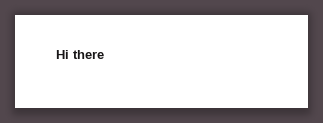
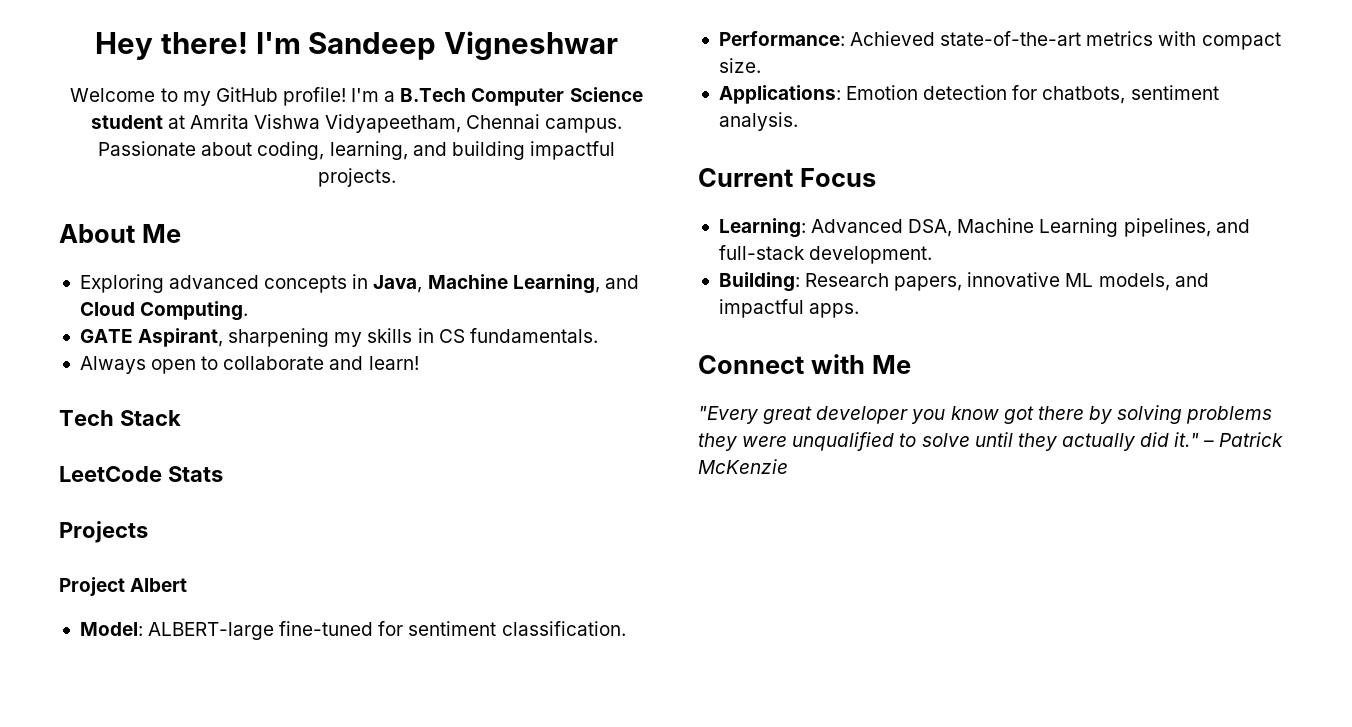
[56,50,104,59] Hi there -> [94,31,619,61] [70,87,643,106] [90,114,623,133] [98,141,615,160] [317,168,396,187] [59,224,181,243] [79,274,639,294] [79,301,249,321] [79,328,598,347] [79,356,419,374] [59,410,181,426] [59,466,223,482] [59,521,148,543] [59,577,188,596] [79,621,626,640] [718,31,1281,50] [718,58,761,73] [718,85,1219,104] [718,112,798,131] [698,168,876,187] [718,218,1250,238] [718,245,933,264] [718,272,1209,292] [718,299,860,318] [698,354,911,374] [698,405,1273,424] [698,432,1284,451] [698,459,788,474] Hey there! I'm Sandeep Vigneshwar // Welcome to my GitHub profile! I'm a B.Tech Computer Science student at Amrita Vishwa Vidyapeetham, Chennai campus. Passionate about coding, learning, and building impactful projects. // About Me // Exploring advanced concepts in Java, Machine Learning, and Cloud Computing. // GATE Aspirant, sharpening my skills in CS fundamentals. // Always open to collaborate and learn! // Tech Stack // LeetCode Stats // Projects // Project Albert // Model: ALBERT-large fine-tuned for sentiment classification. // Performance: Achieved state-of-the-art metrics with compact size. // Applications: Emotion detection for chatbots, sentiment analysis. // Current Focus // Learning: Advanced DSA, Machine Learning pipelines, and full-stack development. // Building: Research papers, innovative ML models, and impactful apps. // Connect with Me // "Every great developer you know got there by solving problems they were unqualified to solve until they actually did it." – Patrick McKenzie

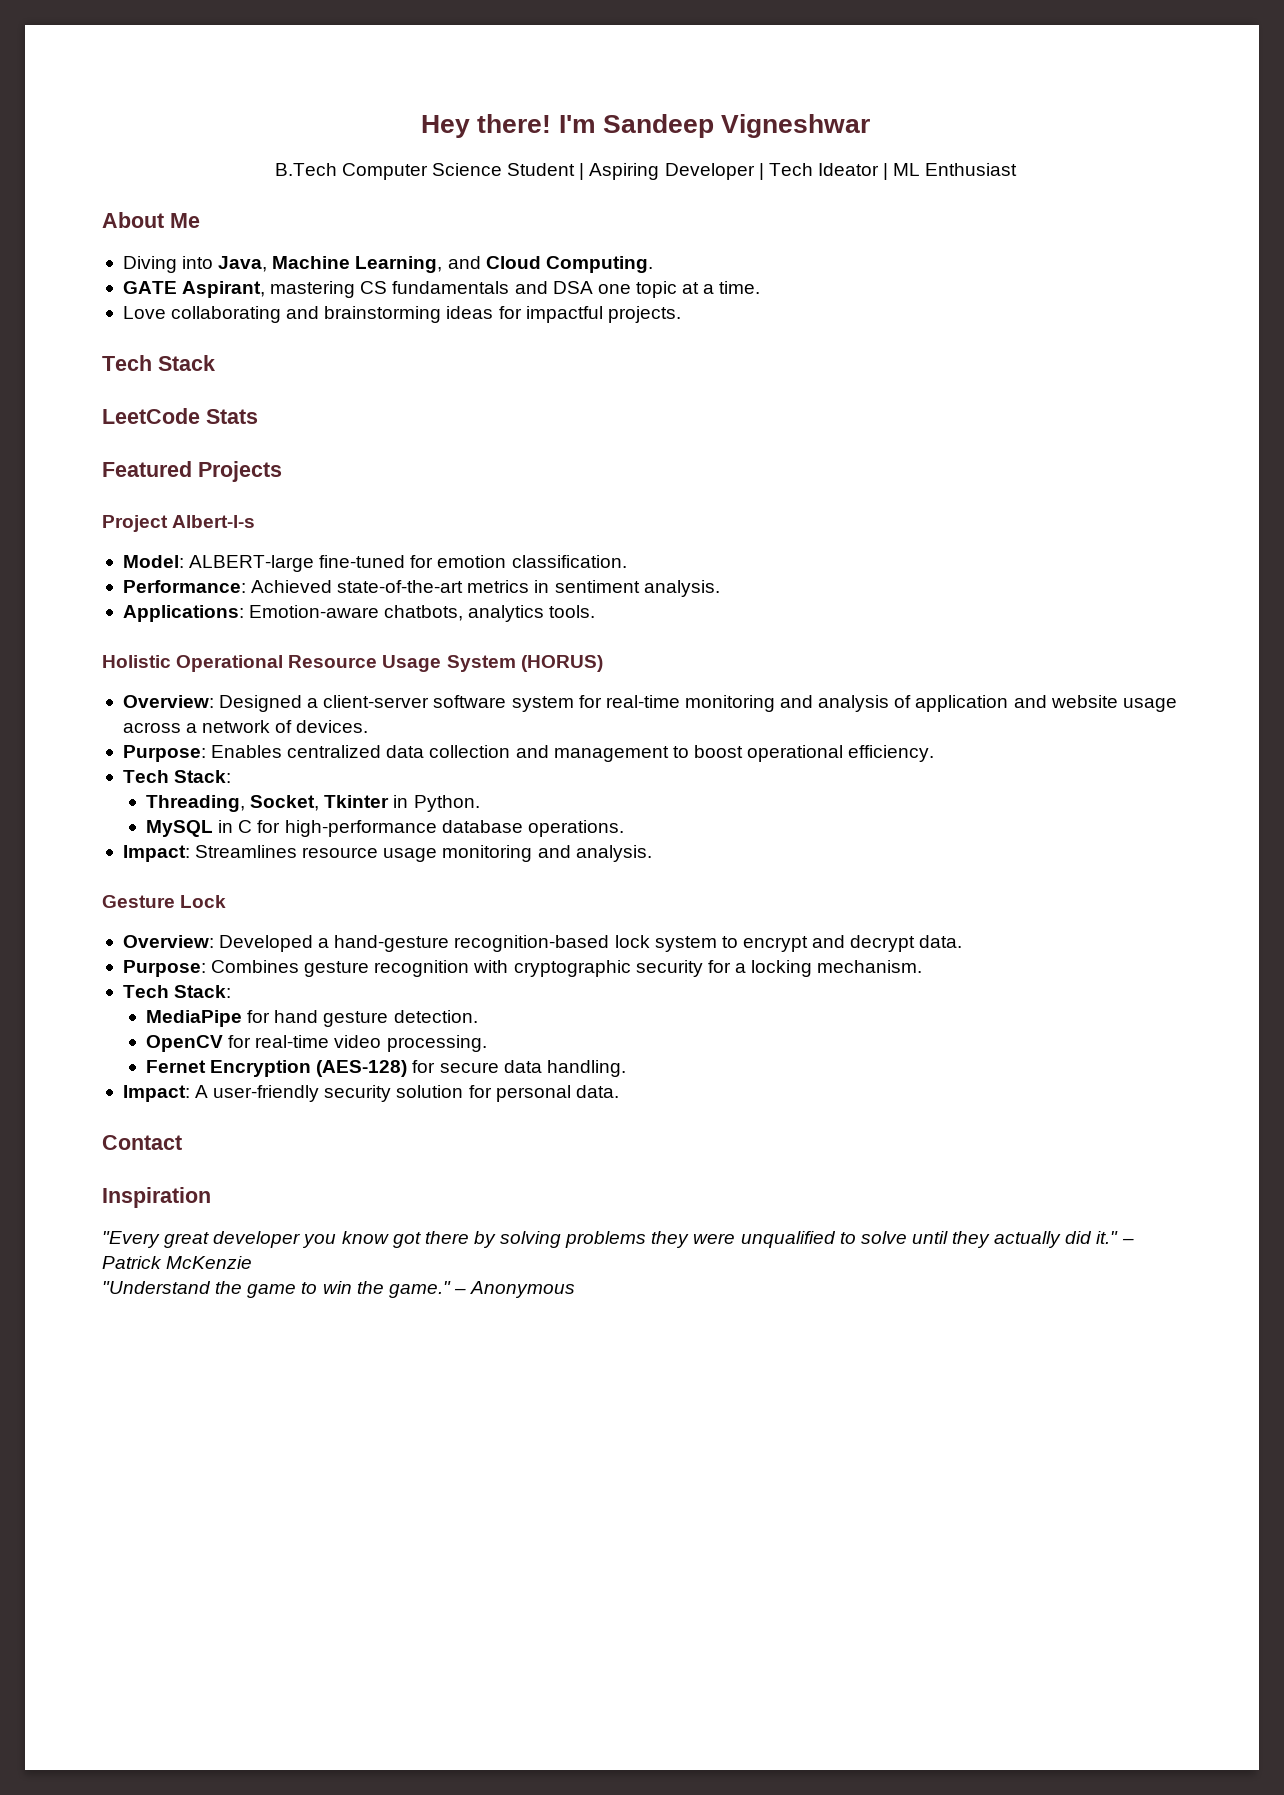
[70,87,643,106] [90,114,623,133] [98,141,615,160] [317,168,396,187] [59,224,181,243] [79,274,369,293] Welcome to my GitHub profile! I'm a B.Tech Computer Science student at Amrita Vishwa Vidyapeetham, Chennai campus. Passionate about coding, learning, and building impactful projects. // About Me // Exploring advanced concepts in -> [274,163,1018,180] [102,212,200,228] [122,256,214,273] B.Tech Computer Science Student | Aspiring Developer | Tech Ideator | ML Enthusiast // About Me // Diving into
[228,328,598,347] [79,356,419,374] sharpening my skills in CS fundamentals. // Always open to collaborate and learn! -> [270,281,761,298] [122,306,681,323] mastering CS fundamentals and DSA one topic at a time. // Love collaborating and brainstorming ideas for impactful projects.
(223, 474) none -> [102,461,192,477] Featured
[130,578,188,592] Albert -> [172,515,256,528] Albert-l-s
[408,621,497,636] sentiment -> [437,555,507,568] emotion
[1158,31,1281,50] [718,58,761,73] [718,85,1219,104] [718,112,798,131] [698,168,876,187] [718,218,1250,238] [718,245,933,264] [718,272,1209,292] [718,299,860,318] [698,354,911,374] with compact size. // Applications: Emotion detection for chatbots, sentiment analysis. // Current Focus // Learning: Advanced DSA, Machine Learning pipelines, and full-stack development. // Building: Research papers, innovative ML models, and impactful apps. // Connect with Me -> [534,580,720,597] [122,605,596,622] [102,655,603,672] [122,695,1177,712] [122,720,369,733] [122,745,935,762] [122,770,232,783] [145,795,480,812] [145,820,624,837] [122,845,652,862] [102,895,227,908] [122,935,963,952] [122,960,923,977] [122,985,232,998] [145,1010,478,1027] [145,1035,487,1052] [145,1060,626,1077] [122,1085,619,1102] [102,1135,182,1150] [102,1187,211,1208] in sentiment analysis. // Applications: Emotion-aware chatbots, analytics tools. // Holistic Operational Resource Usage System (HORUS) // Overview: Designed a client-server software system for real-time monitoring and analysis of application and website usage across a network of devices. // Purpose: Enables centralized data collection and management to boost operational efficiency. // Tech Stack: // Threading, Socket, Tkinter in Python. // MySQL in C for high-performance database operations. // Impact: Streamlines resource usage monitoring and analysis. // Gesture Lock // Overview: Developed a hand-gesture recognition-based lock system to encrypt and decrypt data. // Purpose: Combines gesture recognition with cryptographic security for a locking mechanism. // Tech Stack: // MediaPipe for hand gesture detection. // OpenCV for real-time video processing. // Fernet Encryption (AES-128) for secure data handling. // Impact: A user-friendly security solution for personal data. // Contact // Inspiration
(788, 466) none -> [102,1281,576,1298] // "Understand the game to win the game." – Anonymous

